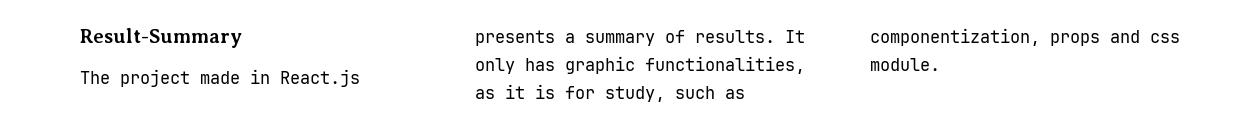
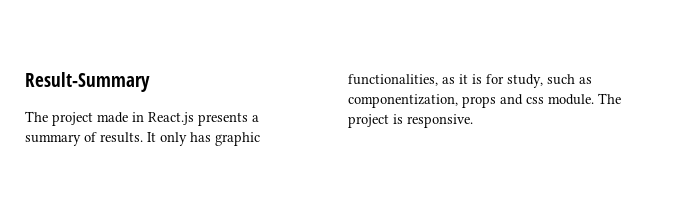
(940, 64) none -> [598,93,621,104] [348,114,473,128] The project is responsive.

